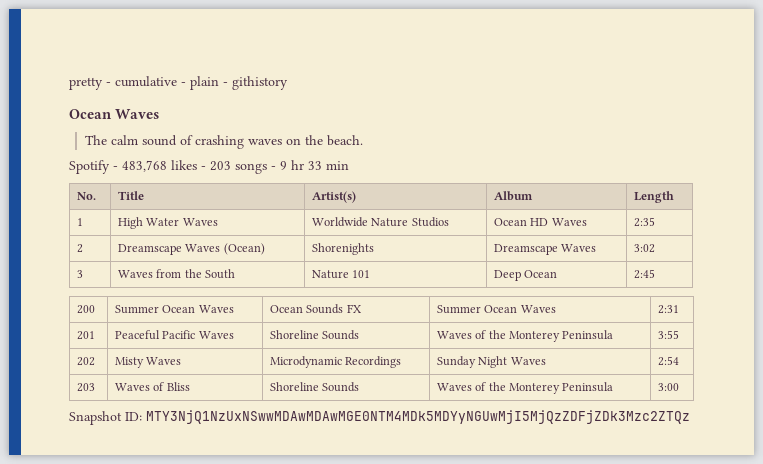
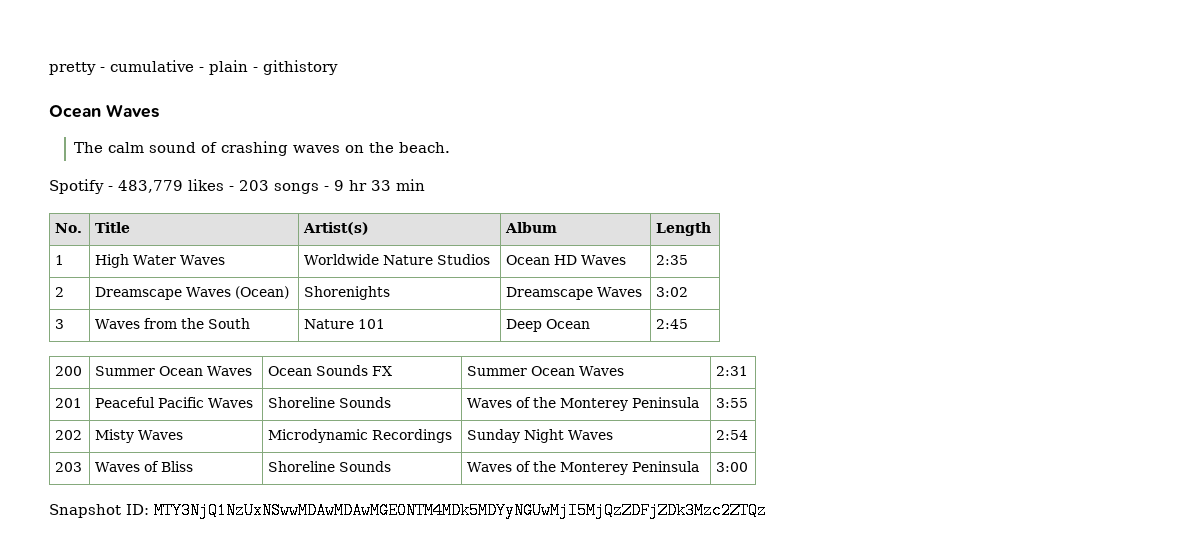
[122,160,167,172] 483,768 -> [118,180,183,193] 483,779

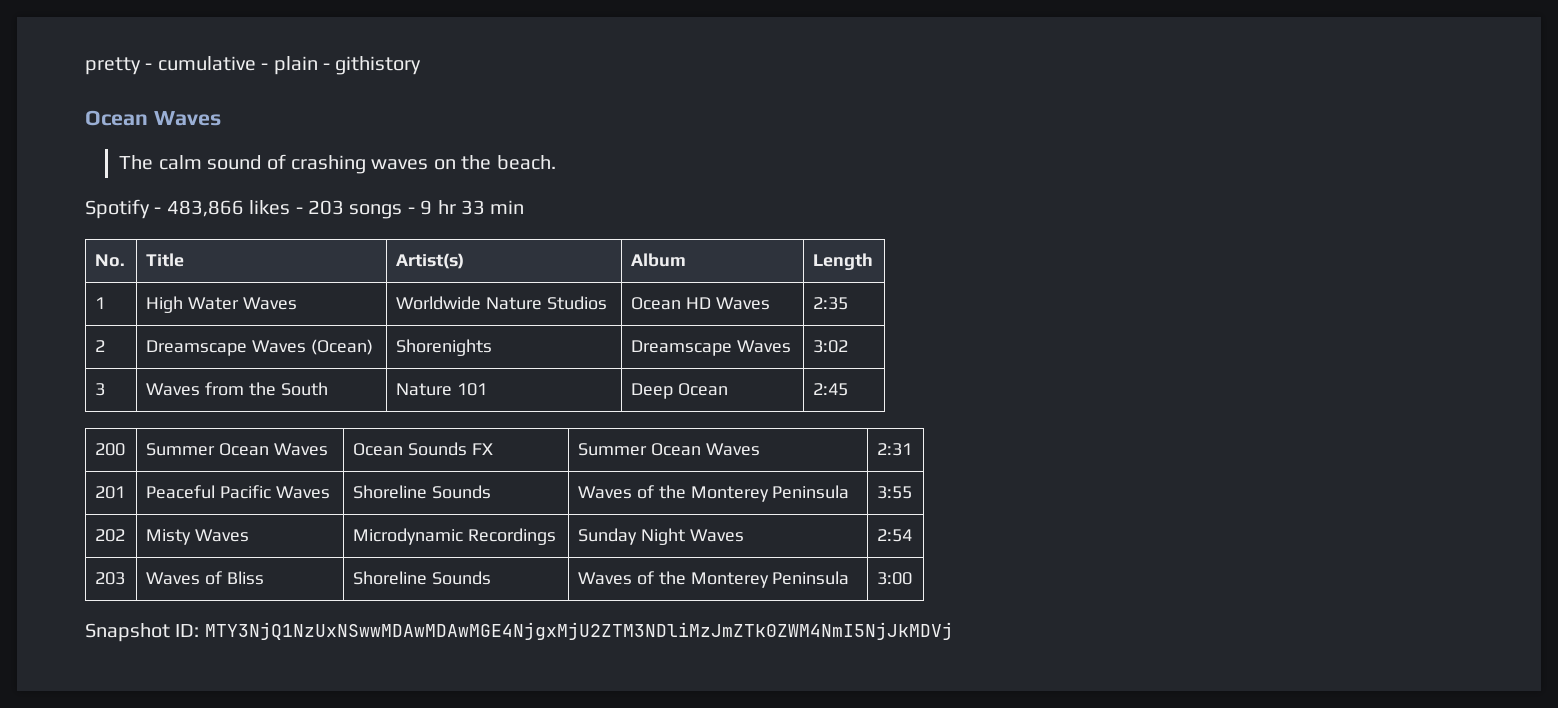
[118,180,183,193] 483,779 -> [166,200,244,217] 483,866
[154,502,767,519] MTY3NjQ1NzUxNSwwMDAwMDAwMGE0NTM4MDk5MDYyNGUwMjI5MjQzZDFjZDk3Mzc2ZTQz -> [204,622,953,640] MTY3NjQ1NzUxNSwwMDAwMDAwMGE4NjgxMjU2ZTM3NDliMzJmZTk0ZWM4NmI5NjJkMDVj

